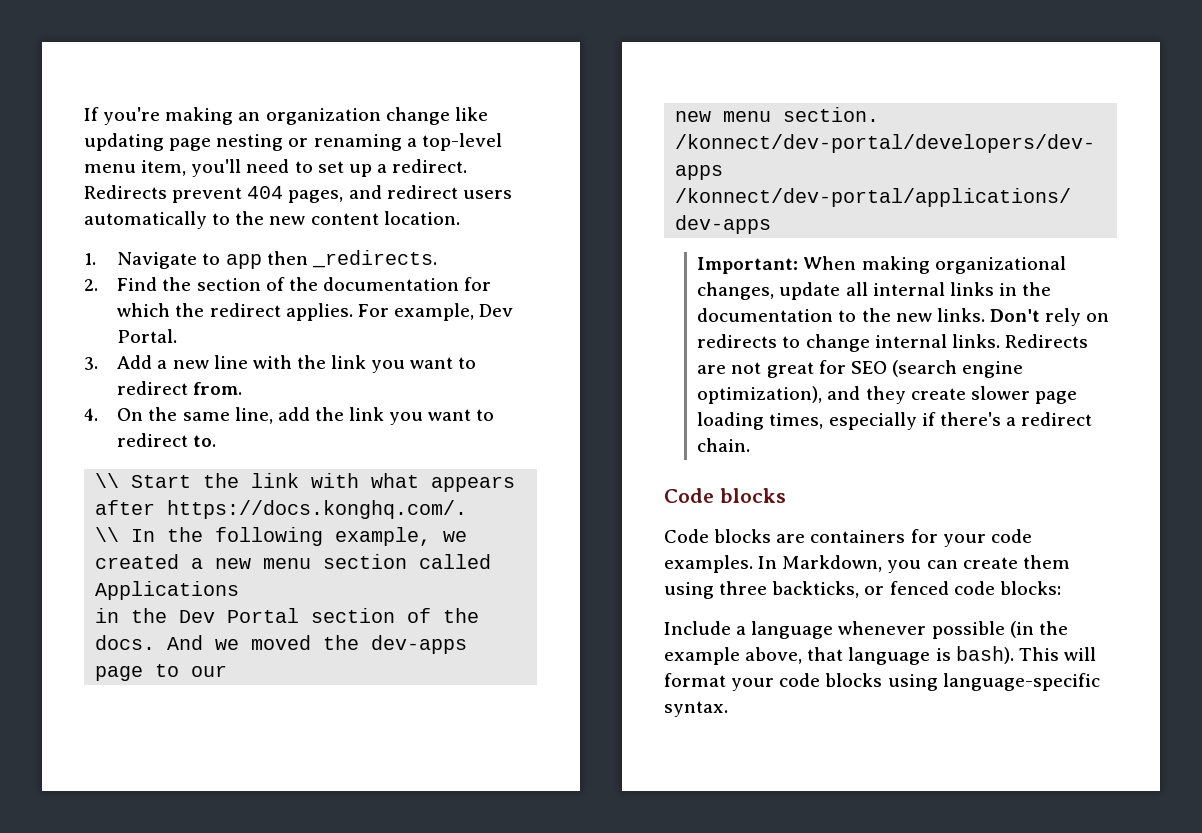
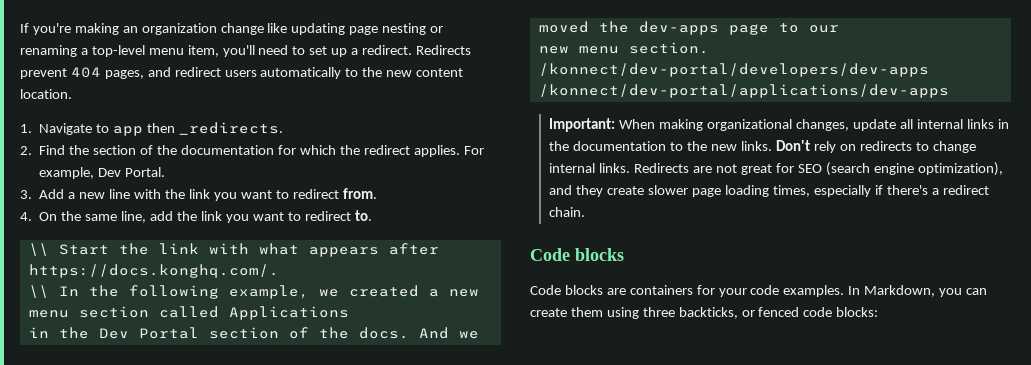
[664,621,1068,639] [664,646,1096,665] [664,673,1100,691] [664,701,728,717] // Include a language whenever possible (in the example above, that language is bash). This will format your code blocks using language-specific syntax. -> (879, 312) none

